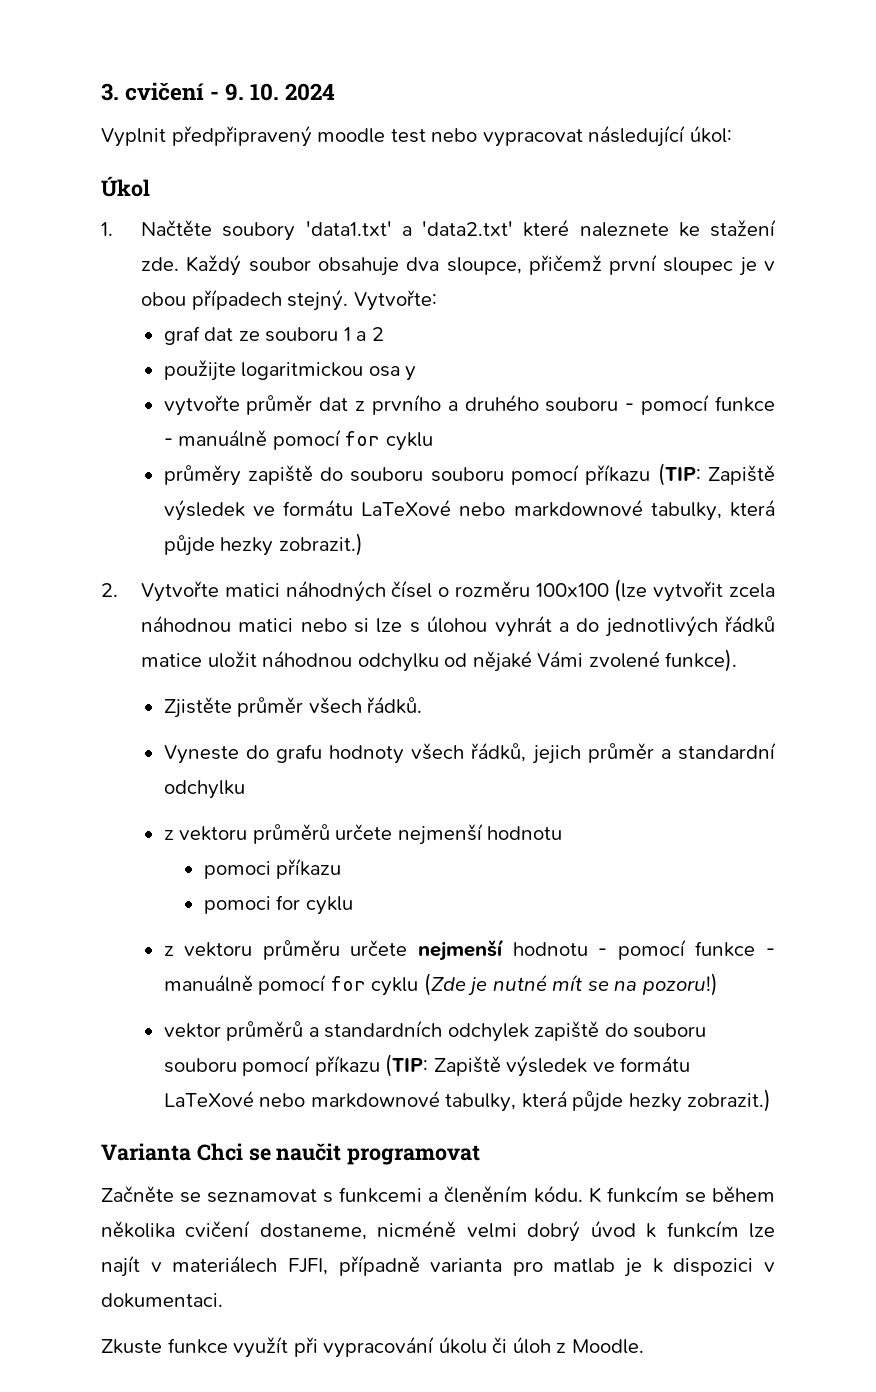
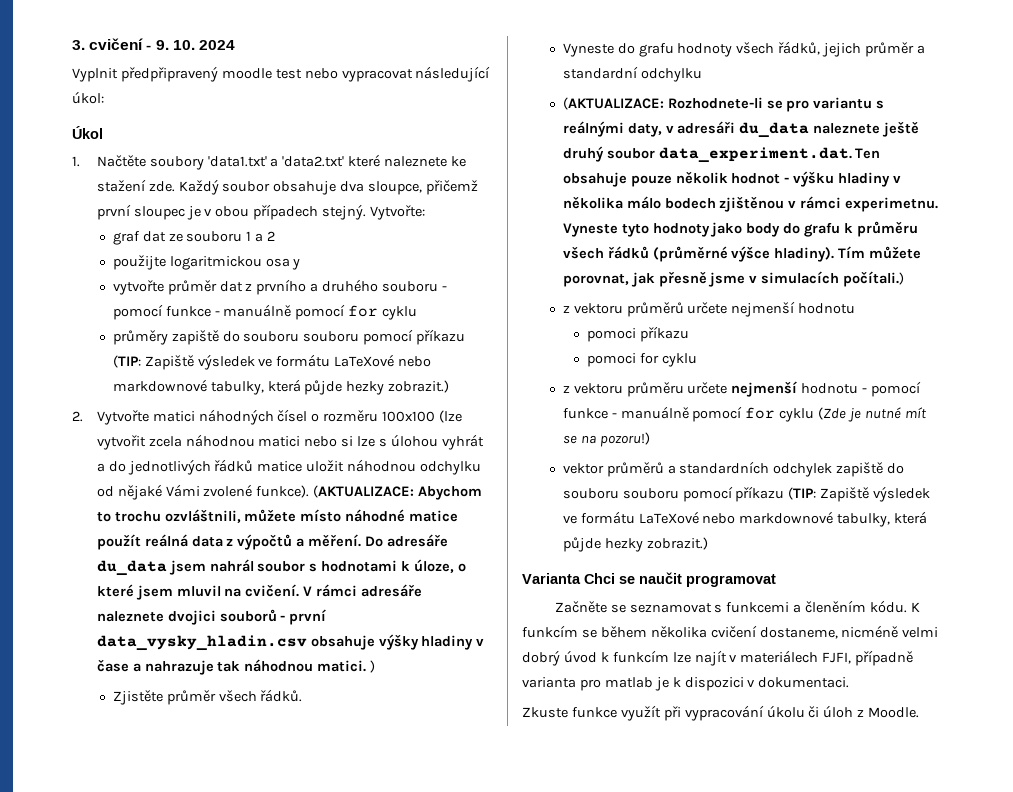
(738, 660) none -> [313,485,483,500] [96,509,459,523] [96,534,449,550] [96,559,467,576] [96,584,423,600] [96,609,327,625] [96,634,485,651] [96,659,376,675] (AKTUALIZACE: Abychom to trochu ozvláštnili, můžete místo náhodné matice použít reálná data z výpočtů a měření. Do adresáře du_data jsem nahrál soubor s hodnotami k úloze, o které jsem mluvil na cvičení. V rámci adresáře naleznete dvojici souborů - první data_vysky_hladin.csv obsahuje výšky hladiny v čase a nahrazuje tak náhodnou matici. )
(245, 789) none -> [562,97,885,112] [562,121,920,138] [562,146,881,163] [562,171,902,187] [562,196,939,212] [562,221,919,237] [562,246,922,262] [562,271,905,287] // (AKTUALIZACE: Rozhodnete-li se pro variantu s reálnými daty, v adresáři du_data naleznete ještě druhý soubor data_experiment.dat. Ten obsahuje pouze několik hodnot - výšku hladiny v několika málo bodech zjištěnou v rámci experimetnu. Vyneste tyto hodnoty jako body do grafu k průměru všech řádků (průměrné výšce hladiny). Tím můžete porovnat, jak přesně jsme v simulacích počítali.)

